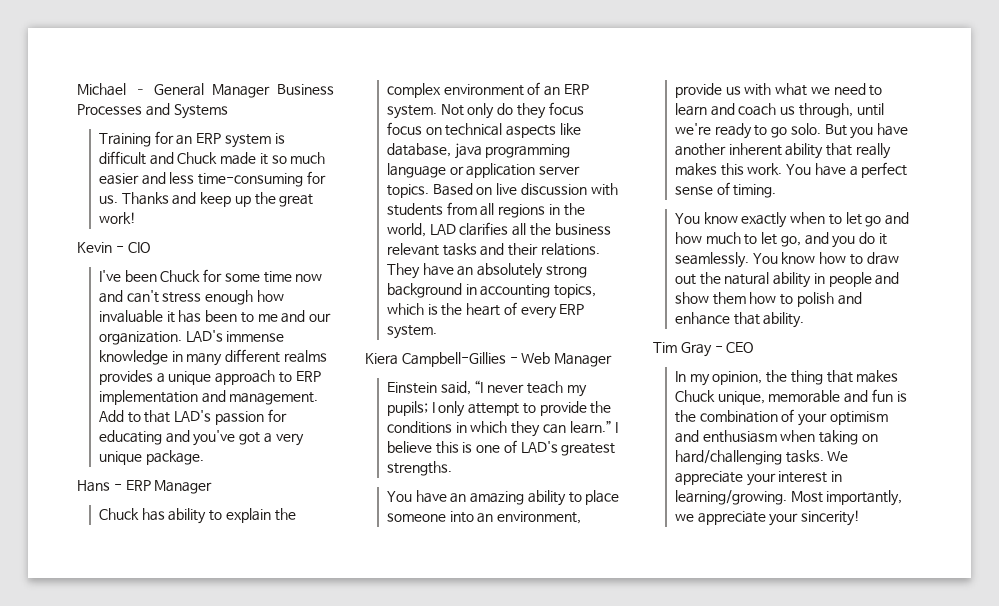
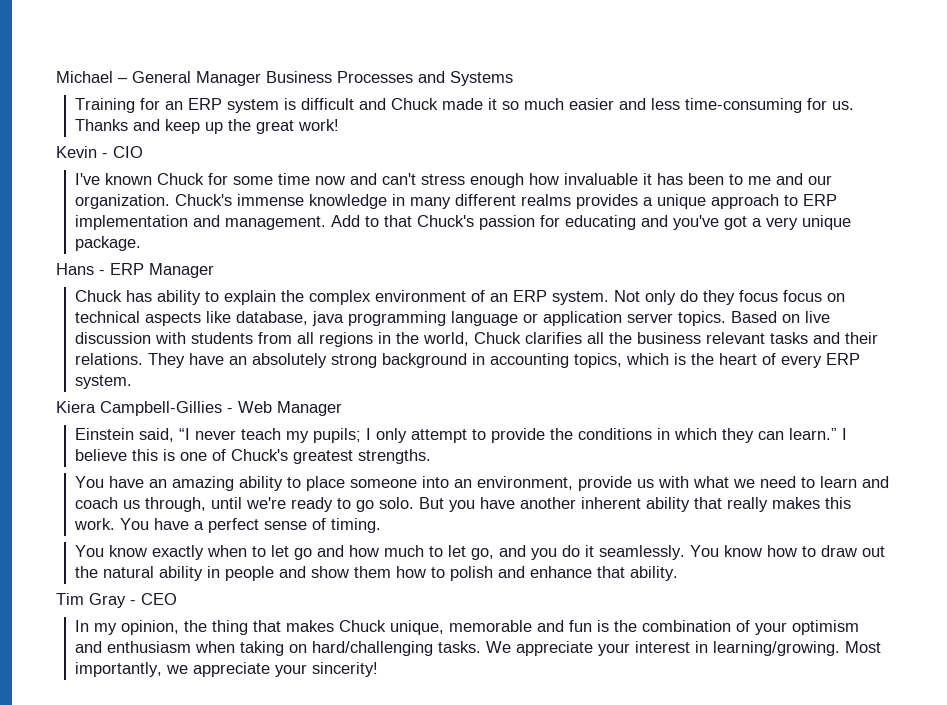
[124,270,157,282] been -> [105,173,153,185] known
[185,330,223,342] LAD's -> [175,194,233,206] Chuck's
[174,410,212,422] LAD's -> [417,215,475,227] Chuck's
[429,224,456,235] LAD -> [474,332,522,344] Chuck
[520,441,558,453] LAD's -> [231,449,289,461] Chuck's

